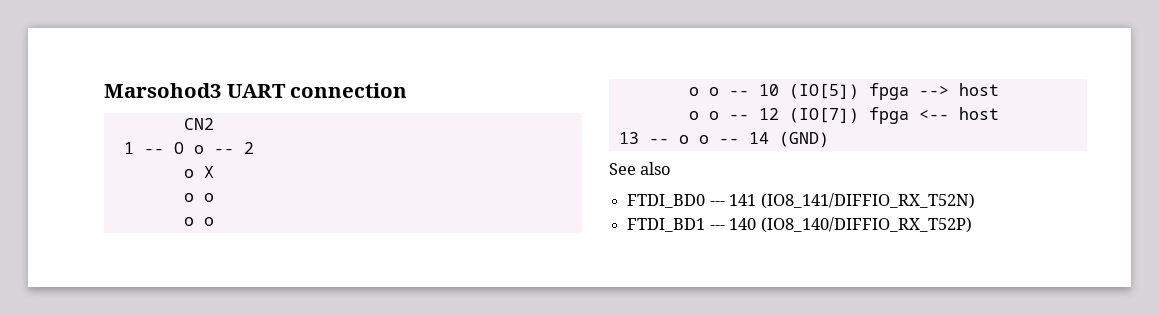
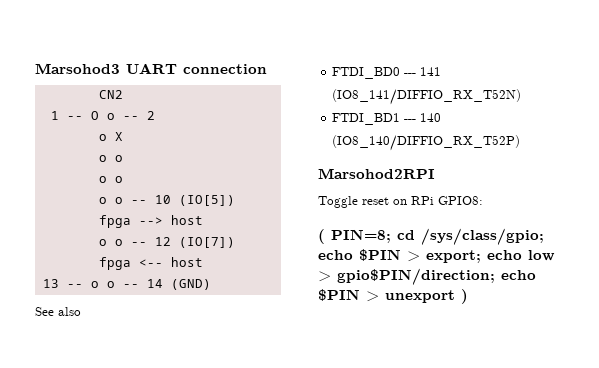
(972, 225) none -> [318,168,435,179] [318,196,483,208] [318,228,544,245] [318,249,555,263] [318,268,536,285] [318,289,468,304] // Marsohod2RPI // Toggle reset on RPi GPIO8: // ( PIN=8; cd /sys/class/gpio; echo $PIN > export; echo low > gpio$PIN/direction; echo $PIN > unexport )

